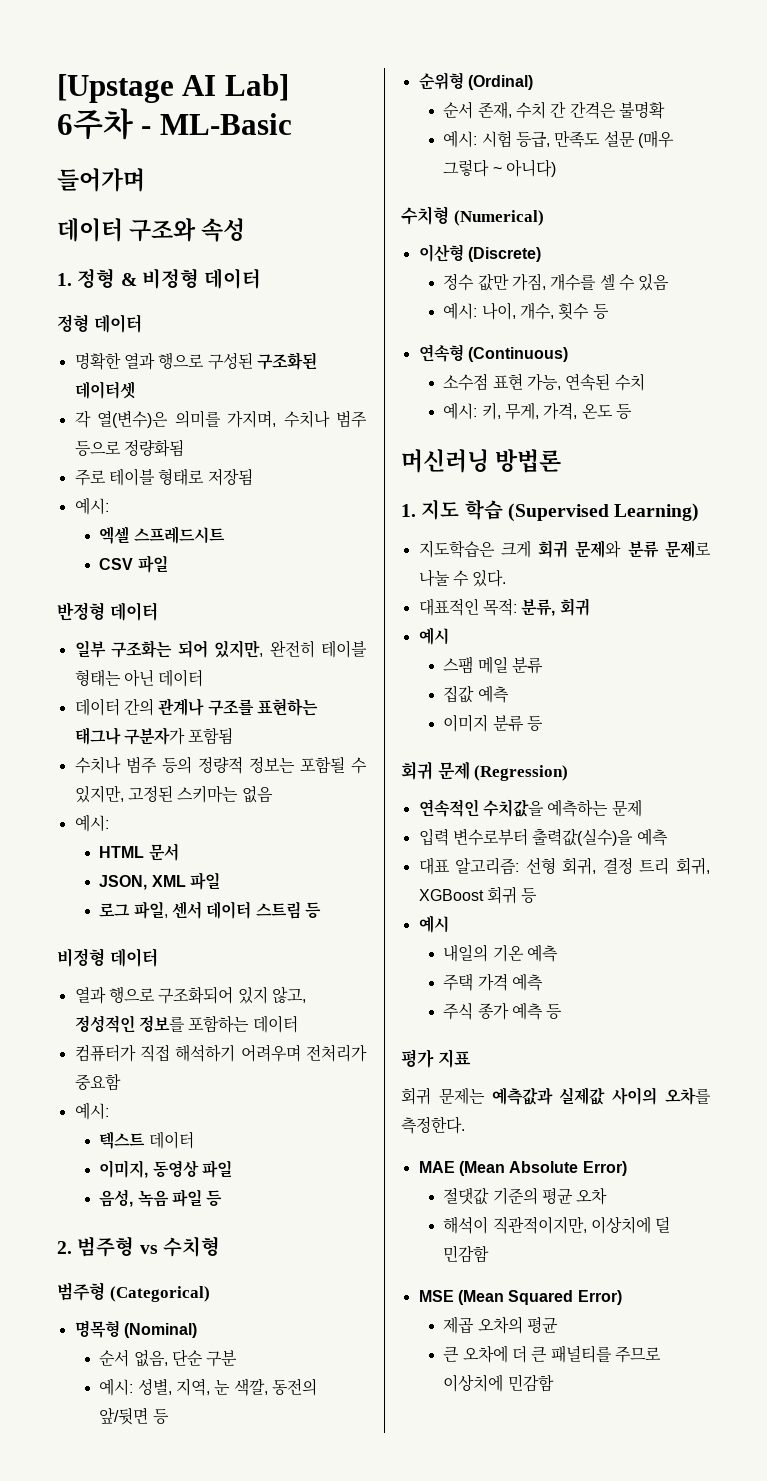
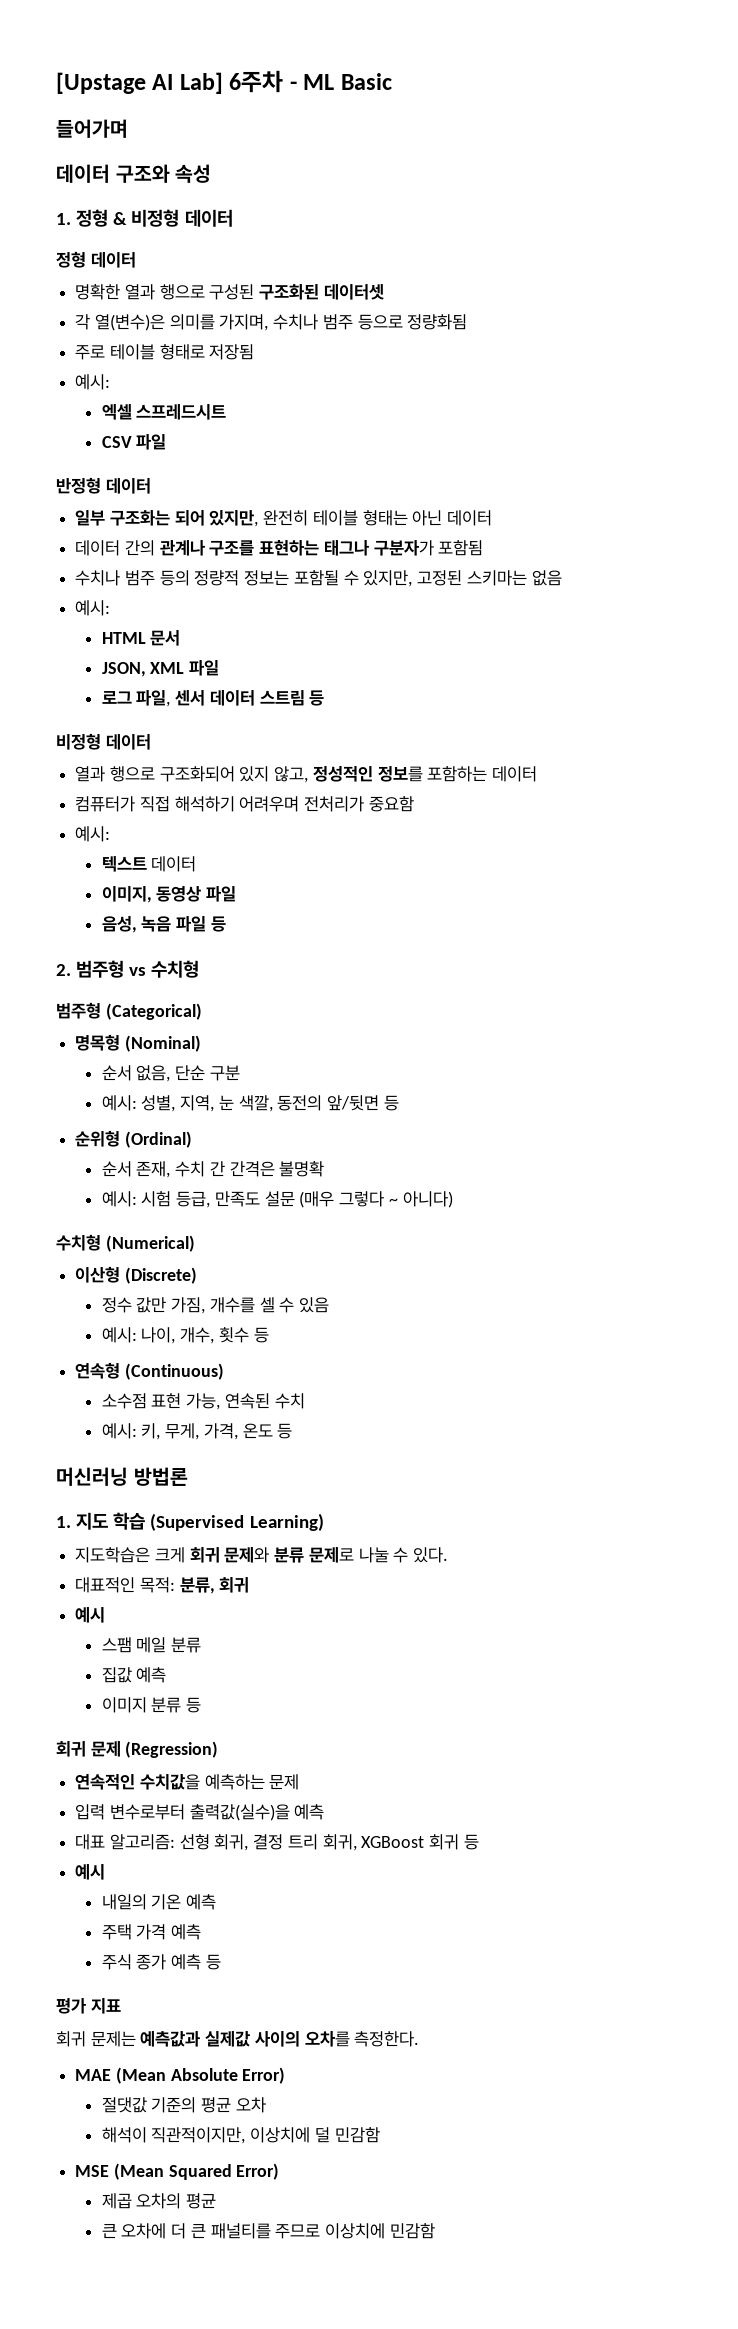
[159,113,292,135] ML-Basic -> [303,73,392,90] ML Basic

